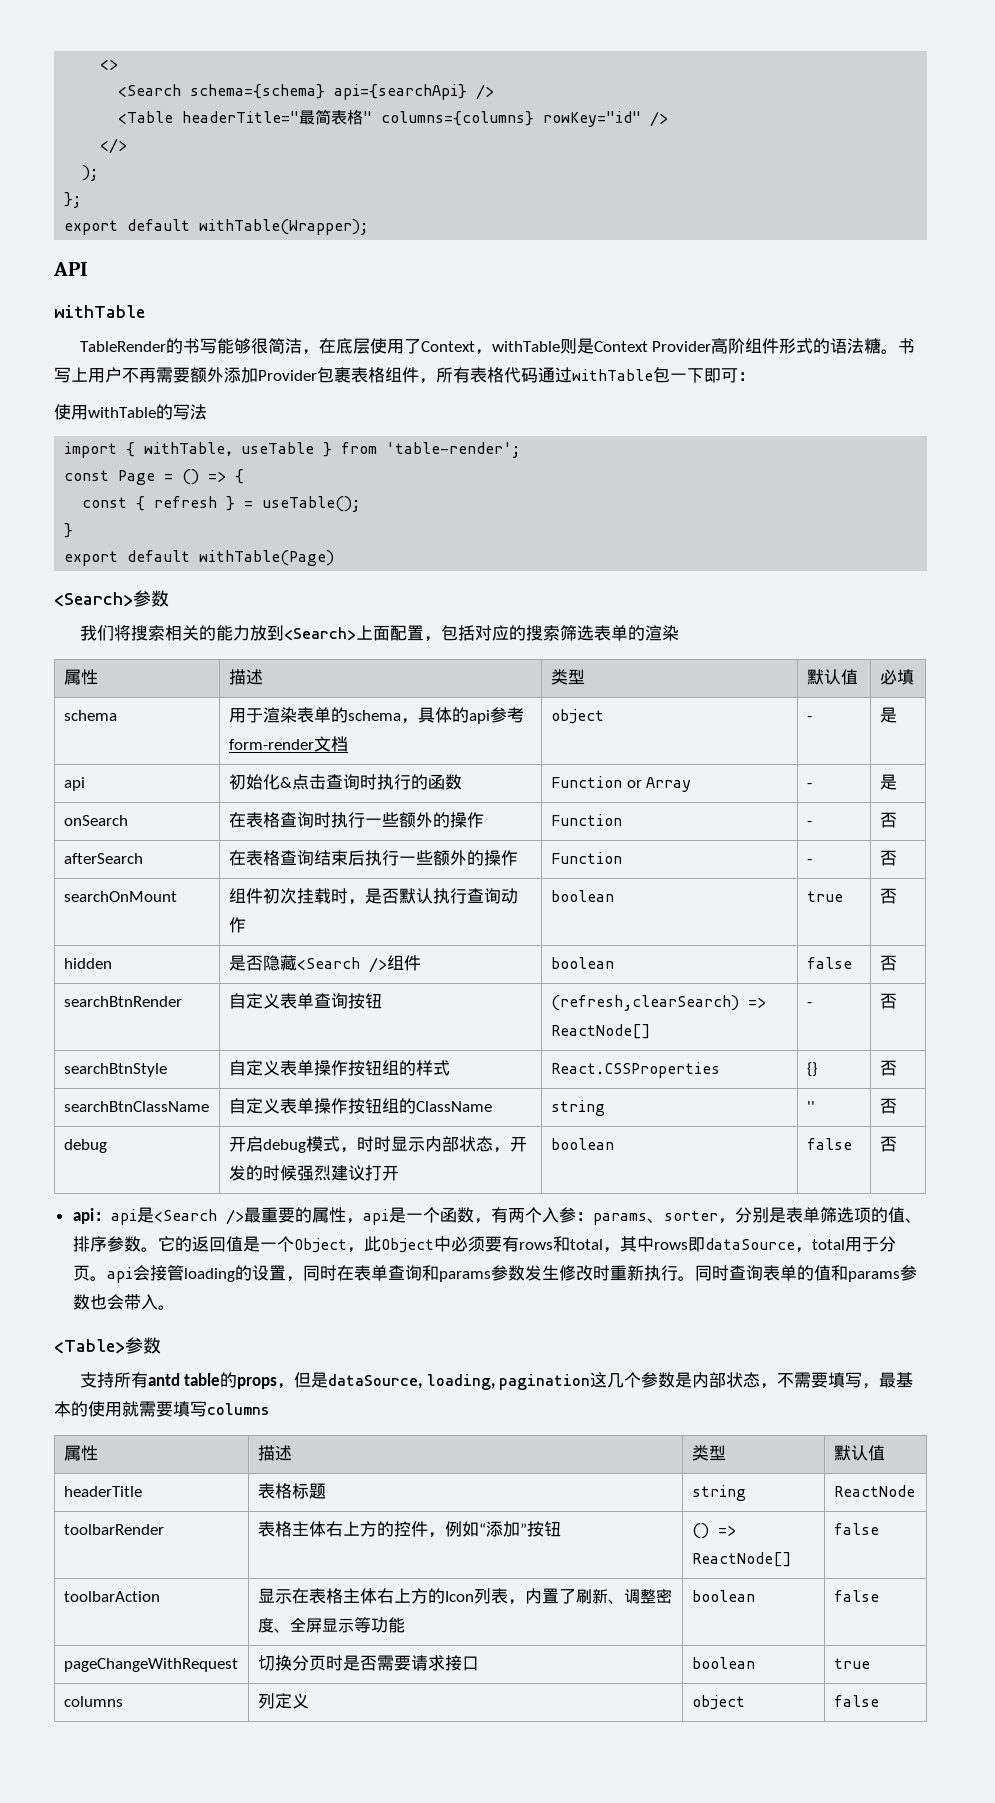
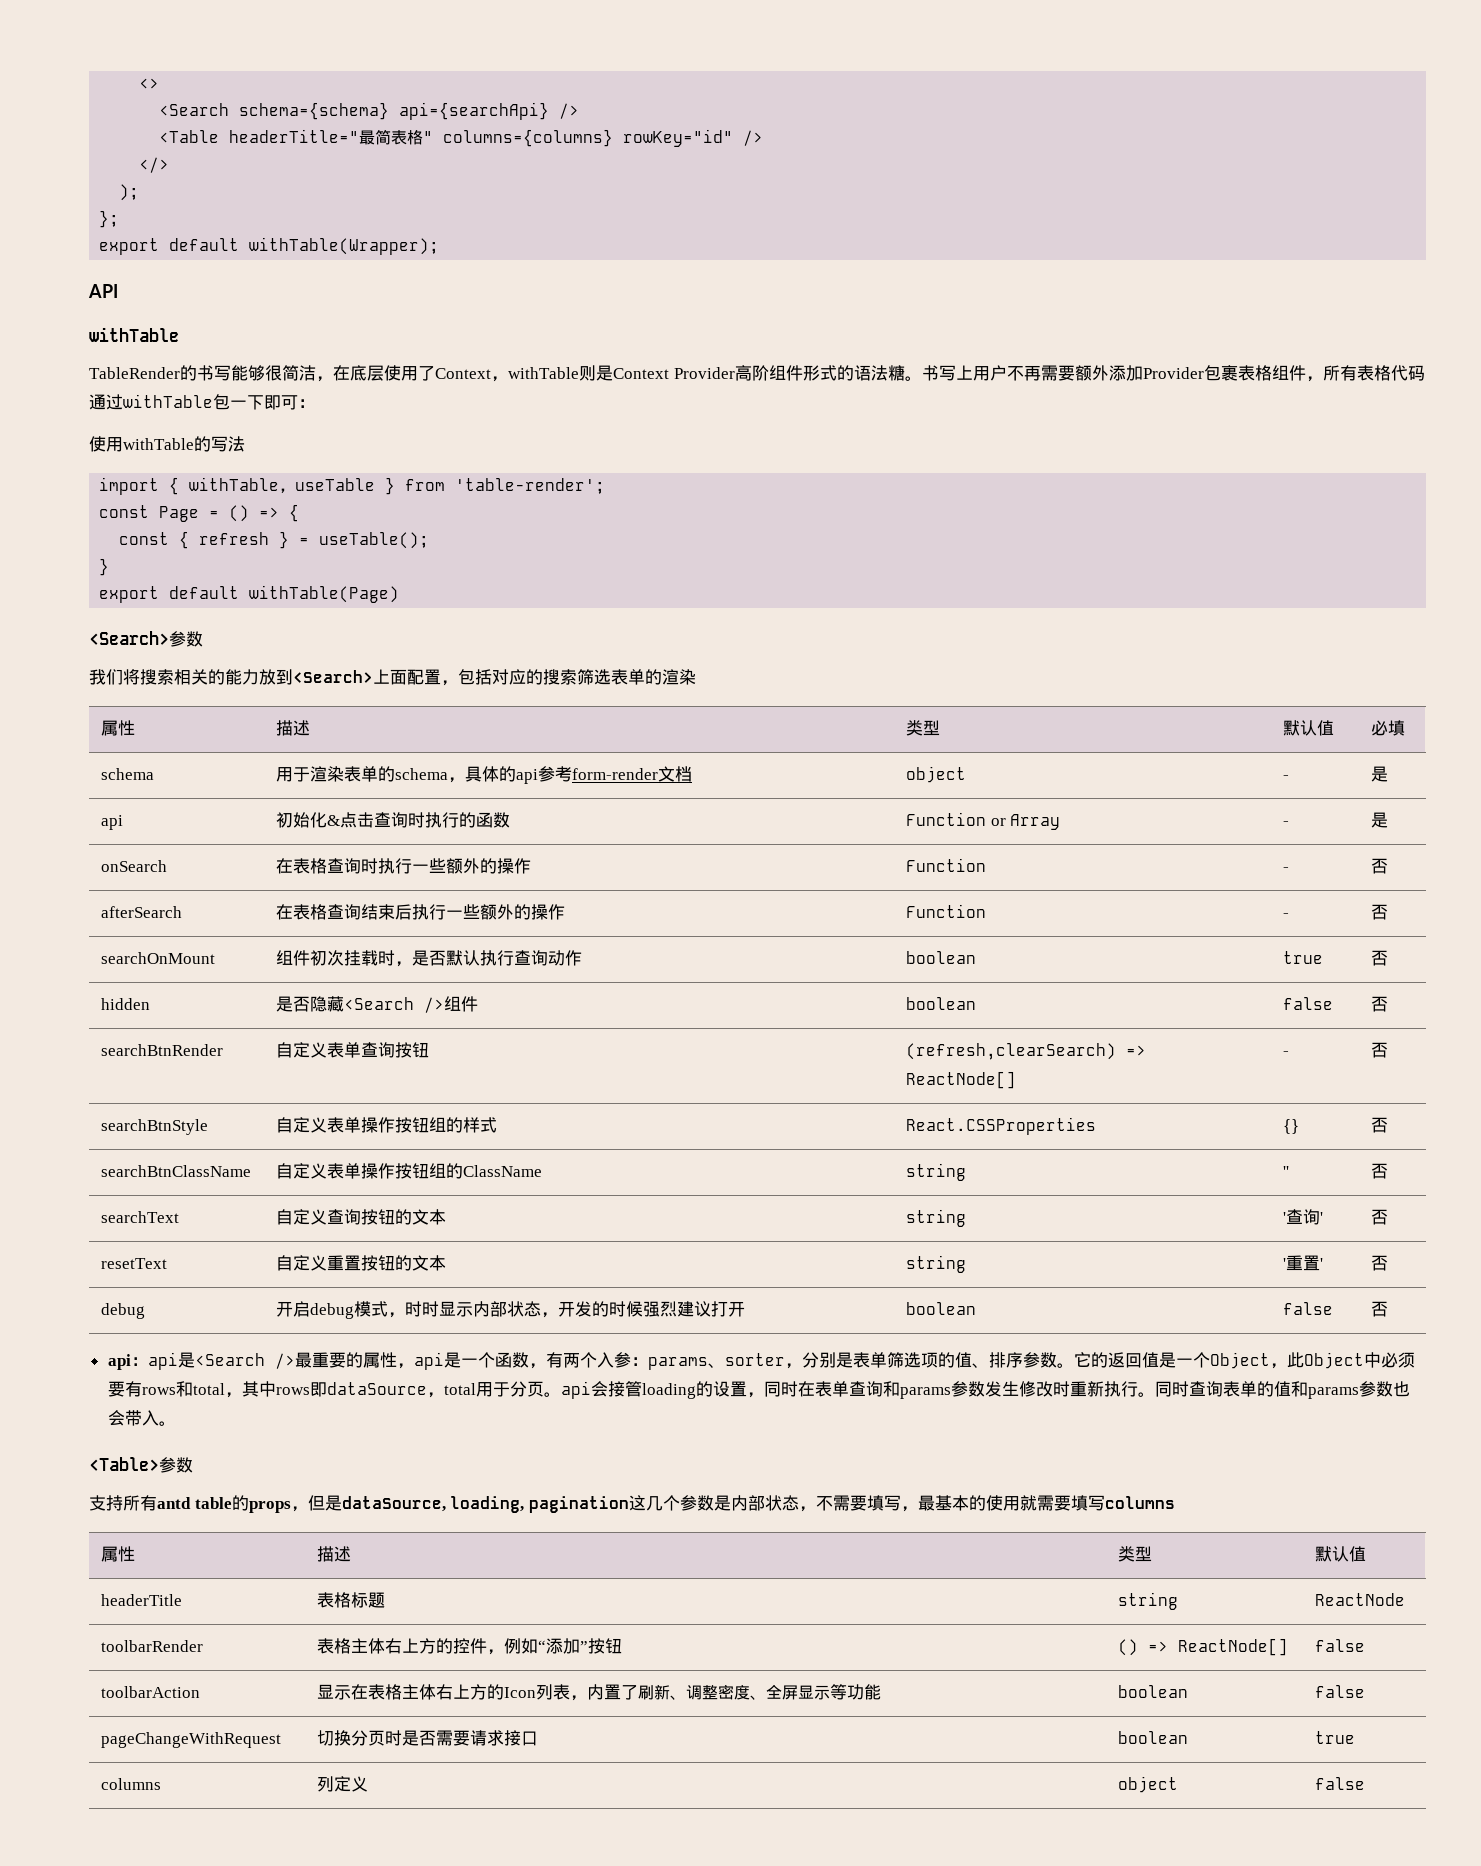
(897, 1106) none -> [101,1211,180,1223] [276,1209,447,1225] [906,1209,967,1227] [1283,1209,1324,1225] [1371,1209,1389,1225] [101,1258,168,1269] [276,1255,447,1271] [906,1255,967,1273] [1283,1255,1324,1271] [1371,1255,1389,1271] // searchText | 自定义查询按钮的文本 | string | '查询' | 否 // resetText | 自定义重置按钮的文本 | string | '重置' | 否

